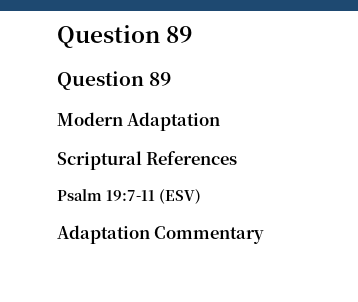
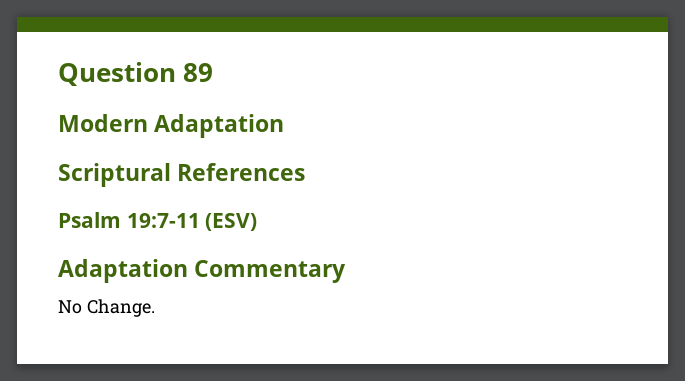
[57,25,193,48] [57,71,172,90] Question 89 // Question 89 -> [58,62,213,86] Question 89
(265, 235) none -> [58,299,155,317] // No Change.

